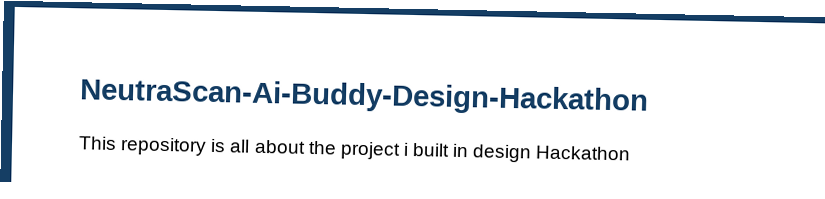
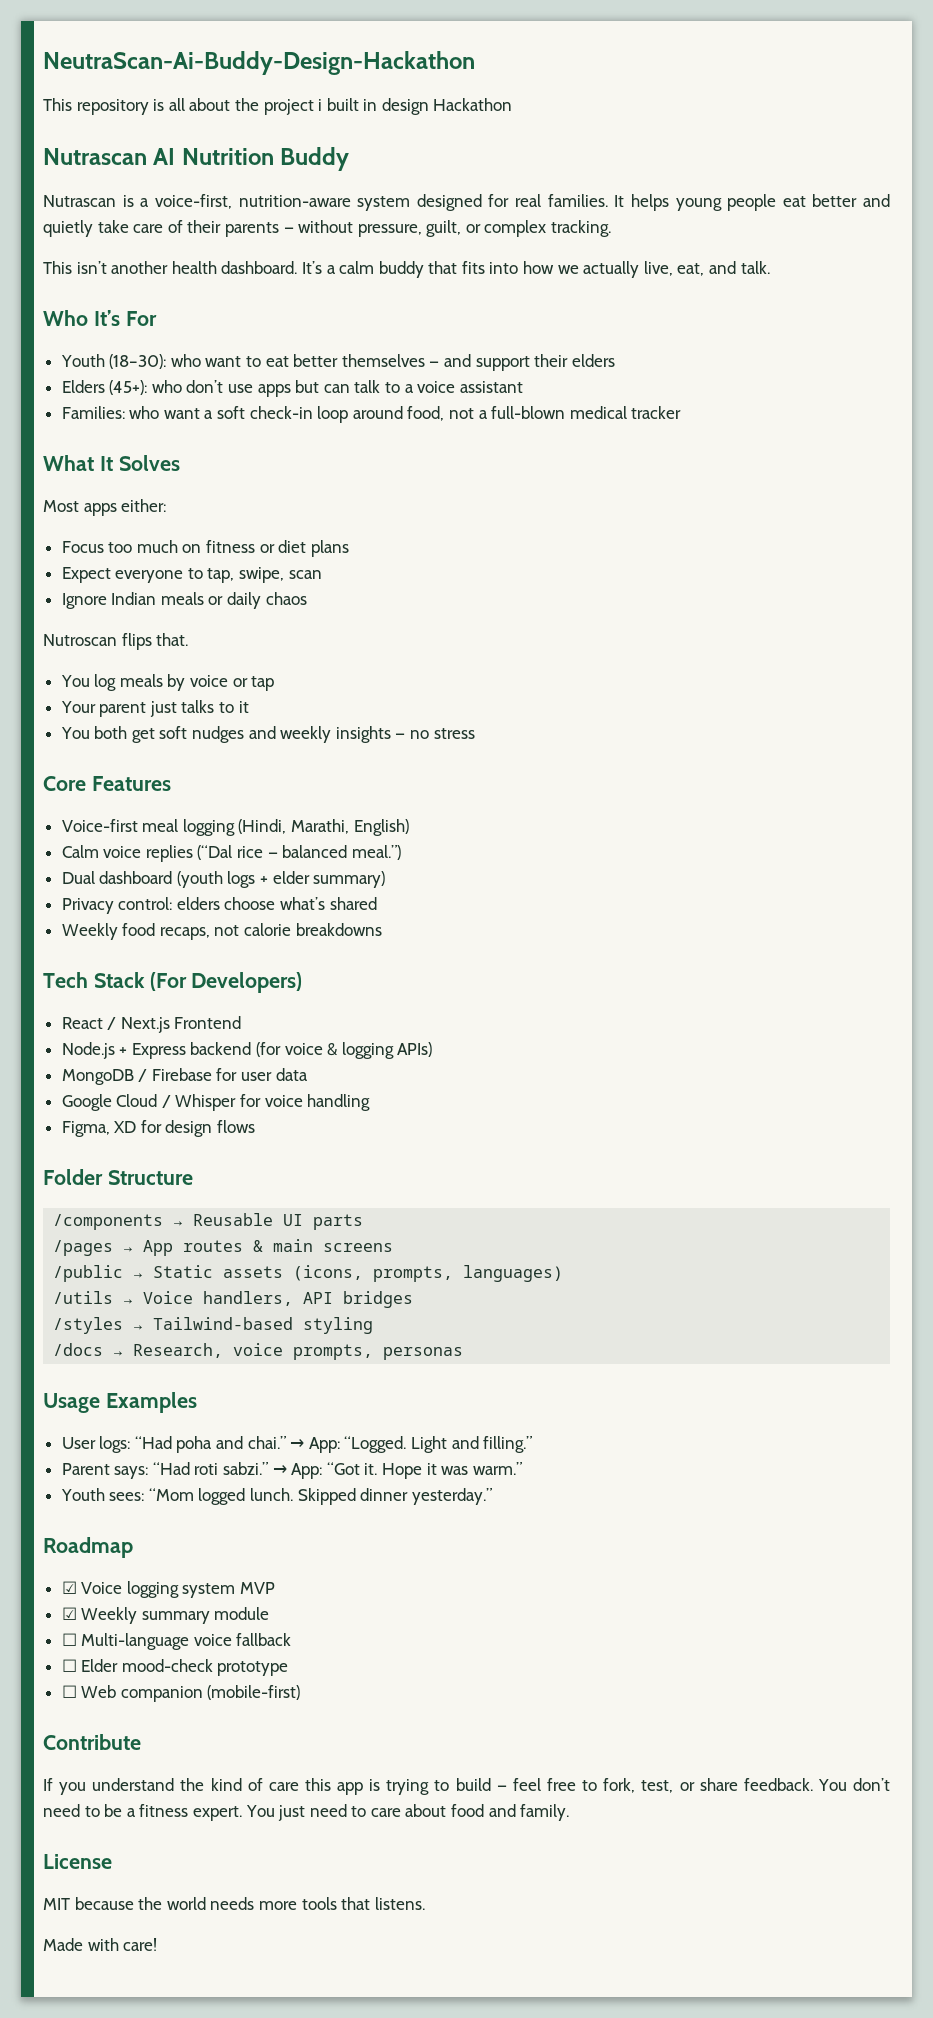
(632, 153) none -> [43,147,350,171] [43,194,890,211] [43,220,612,237] [43,261,770,278] [43,310,157,326] [60,354,615,371] [61,380,523,397] [61,406,682,423] [43,455,180,471] [43,499,167,516] [61,540,349,557] [61,567,322,583] [61,592,307,609] [43,633,189,650] [60,674,275,691] [60,700,249,717] [60,726,475,743] [43,776,171,791] [61,819,409,836] [61,845,401,862] [61,871,386,888] [61,897,377,914] [61,923,382,940] [43,972,303,993] [61,1016,242,1033] [61,1042,433,1059] [61,1068,308,1085] [61,1094,371,1111] [61,1120,256,1137] [43,1169,193,1185] [53,1213,364,1230] [53,1239,394,1256] [53,1265,564,1282] [53,1291,414,1308] [53,1317,374,1334] [53,1343,464,1360] [43,1392,197,1413] [61,1436,533,1453] [61,1462,522,1479] [60,1488,492,1505] [43,1537,133,1558] [61,1581,276,1598] [61,1607,270,1624] [61,1633,292,1650] [61,1659,289,1676] [61,1685,301,1702] [43,1734,141,1750] [43,1778,891,1795] [43,1804,570,1821] [43,1854,112,1869] [43,1897,425,1910] [43,1938,158,1951] // Nutrascan AI Nutrition Buddy // Nutrascan is a voice-first, nutrition-aware system designed for real families. It helps young people eat better and quietly take care of their parents — without pressure, guilt, or complex tracking. // This isn’t another health dashboard. It’s a calm buddy that fits into how we actually live, eat, and talk. // Who It’s For // Youth (18–30): who want to eat better themselves — and support their elders // Elders (45+): who don’t use apps but can talk to a voice assistant // Families: who want a soft check-in loop around food, not a full-blown medical tracker // What It Solves // Most apps either: // Focus too much on fitness or diet plans // Expect everyone to tap, swipe, scan // Ignore Indian meals or daily chaos // Nutroscan flips that. // You log meals by voice or tap // Your parent just talks to it // You both get soft nudges and weekly insights — no stress // Core Features // Voice-first meal logging (Hindi, Marathi, English) // Calm voice replies (“Dal rice — balanced meal.”) // Dual dashboard (youth logs + elder summary) // Privacy control: elders choose what’s shared // Weekly food recaps, not calorie breakdowns // Tech Stack (For Developers) // React / Next.js Frontend // Node.js + Express backend (for voice & logging APIs) // MongoDB / Firebase for user data // Google Cloud / Whisper for voice handling // Figma, XD for design flows // Folder Structure // /components → Reusable UI parts // /pages → App routes & main screens // /public → Static assets (icons, prompts, languages) // /utils → Voice handlers, API bridges // /styles → Tailwind-based styling // /docs → Research, voice prompts, personas // Usage Examples // User logs: “Had poha and chai.” → App: “Logged. Light and filling.” // Parent says: “Had roti sabzi.” → App: “Got it. Hope it was warm.” // Youth sees: “Mom logged lunch. Skipped dinner yesterday.” // Roadmap // ☑ Voice logging system MVP // ☑ Weekly summary module // ☐ Multi-language voice fallback // ☐ Elder mood-check prototype // ☐ Web companion (mobile-first) // Contribute // If you understand the kind of care this app is trying to build — feel free to fork, test, or share feedback. You don’t need to be a fitness expert. You just need to care about food and family. // License // MIT because the world needs more tools that listens. // Made with care!

